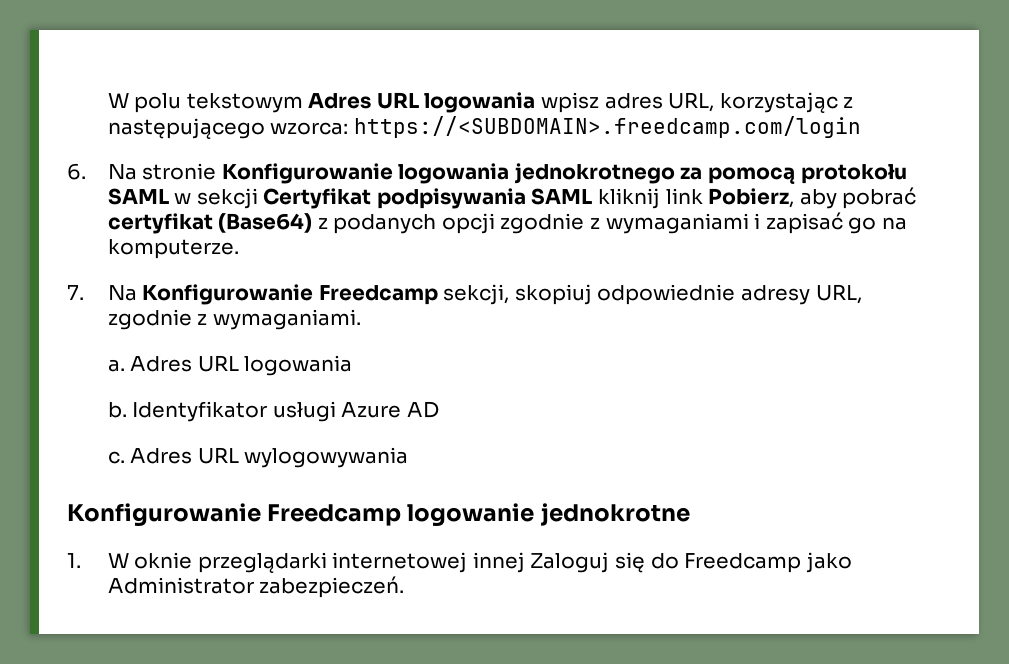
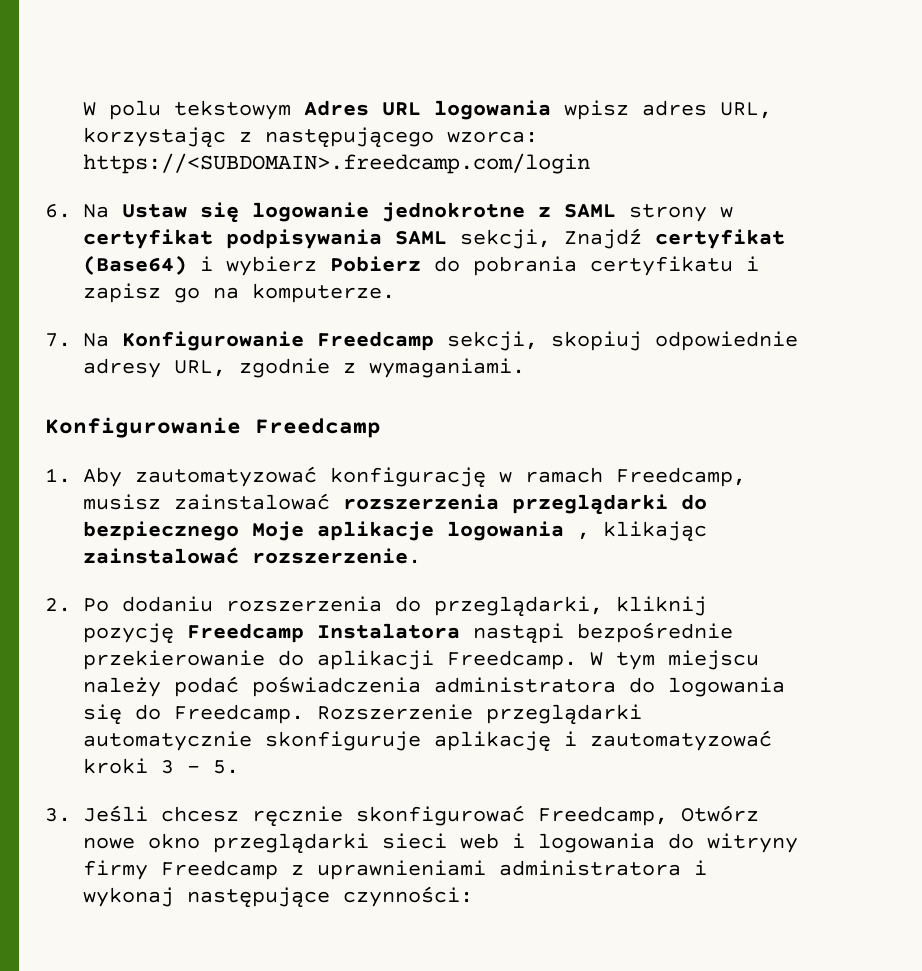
[142,163,907,184] [107,187,917,209] [107,212,843,234] stronie Konfigurowanie logowania jednokrotnego za pomocą protokołu SAML w sekcji Certyfikat podpisywania SAML kliknij link Pobierz, aby pobrać certyfikat (Base64) z podanych opcji zgodnie z wymaganiami i zapisać -> [122,202,734,223] [83,228,786,249] [83,255,760,276] [83,283,162,303] Ustaw się logowanie jednokrotne z SAML strony w certyfikat podpisywania SAML sekcji, Znajdź certyfikat (Base64) i wybierz Pobierz do pobrania certyfikatu i zapisz
[107,355,353,376] [107,401,439,422] [107,447,409,468] [67,503,690,527] // a. Adres URL logowania // b. Identyfikator usługi Azure AD // c. Adres URL wylogowywania // Konfigurowanie Freedcamp logowanie jednokrotne -> [45,417,381,438] // Konfigurowanie Freedcamp
[107,552,852,573] [107,576,405,598] W oknie przeglądarki internetowej innej Zaloguj się do Freedcamp jako Administrator zabezpieczeń. -> [83,466,747,488] [83,493,708,515] [83,521,708,542] [83,547,422,564] [45,596,708,617] [83,622,734,644] [83,650,760,670] [83,676,786,697] [83,704,643,725] [83,730,773,752] [83,758,240,774] [45,805,760,827] [83,833,799,854] [83,860,708,880] [83,886,474,908] Aby zautomatyzować konfigurację w ramach Freedcamp, musisz zainstalować rozszerzenia przeglądarki do bezpiecznego Moje aplikacje logowania , klikając zainstalować rozszerzenie. // 2. Po dodaniu rozszerzenia do przeglądarki, kliknij pozycję Freedcamp Instalatora nastąpi bezpośrednie przekierowanie do aplikacji Freedcamp. W tym miejscu należy podać poświadczenia administratora do logowania się do Freedcamp. Rozszerzenie przeglądarki automatycznie skonfiguruje aplikację i zautomatyzować kroki 3 – 5. // 3. Jeśli chcesz ręcznie skonfigurować Freedcamp, Otwórz nowe okno przeglądarki sieci web i logowania do witryny firmy Freedcamp z uprawnieniami administratora i wykonaj następujące czynności:

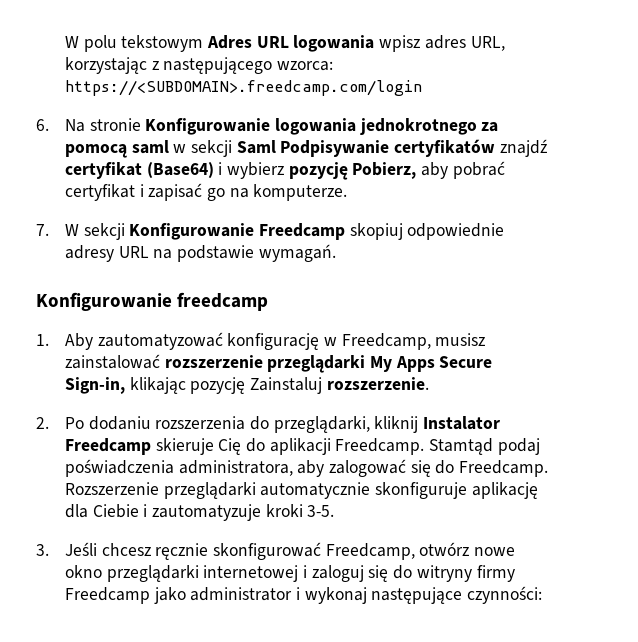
[122,202,734,223] [83,228,786,249] [83,255,760,276] [83,283,162,303] Ustaw się logowanie jednokrotne z SAML strony w certyfikat podpisywania SAML sekcji, Znajdź certyfikat (Base64) i wybierz Pobierz do pobrania certyfikatu i zapisz -> [89,118,499,135] [64,139,547,158] [64,161,505,180] [64,183,203,201] stronie Konfigurowanie logowania jednokrotnego za pomocą saml w sekcji Saml Podpisywanie certyfikatów znajdź certyfikat (Base64) i wybierz pozycję Pobierz, aby pobrać certyfikat i zapisać
[83,331,539,351] Na Konfigurowanie Freedcamp sekcji, -> [64,223,345,240] W sekcji Konfigurowanie Freedcamp
[174,358,526,378] [45,417,381,438] URL, zgodnie z wymaganiami. // Konfigurowanie Freedcamp -> [118,244,336,262] [36,292,269,311] URL na podstawie wymagań. // Konfigurowanie freedcamp
[525,467,604,483] ramach -> (337, 341) none
[343,494,708,515] [83,521,708,542] [83,547,240,564] rozszerzenia przeglądarki do bezpiecznego Moje aplikacje logowania , klikając zainstalować -> [164,355,493,373] [64,377,322,394] rozszerzenie przeglądarki My Apps Secure Sign-in, klikając pozycję Zainstaluj
[83,622,734,644] [83,650,760,670] [83,676,786,697] pozycję Freedcamp Instalatora nastąpi bezpośrednie przekierowanie do aplikacji Freedcamp. W tym miejscu należy podać poświadczenia administratora do logowania -> [423,416,501,430] [64,438,540,455] [64,459,406,477] Instalator Freedcamp skieruje Cię do aplikacji Freedcamp. Stamtąd podaj poświadczenia administratora, aby zalogować
[564,730,773,751] [83,758,240,774] i zautomatyzować kroki 3 – 5. -> [64,504,335,521] dla Ciebie i zautomatyzuje kroki 3-5.
[681,805,760,822] Otwórz -> [419,542,470,556] otwórz
[382,833,656,853] sieci web i logowania -> [203,565,389,582] internetowej i zaloguj się
[291,860,682,880] z uprawnieniami administratora -> [153,587,293,604] jako administrator

